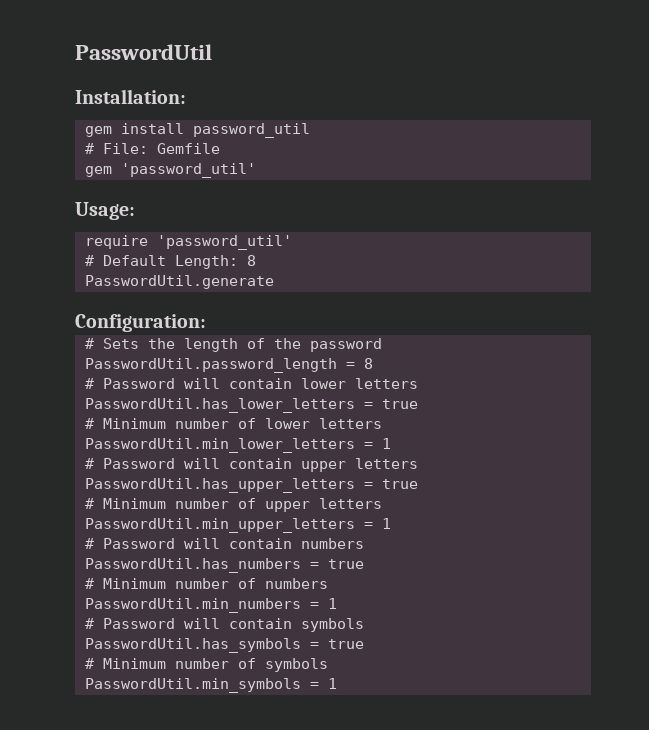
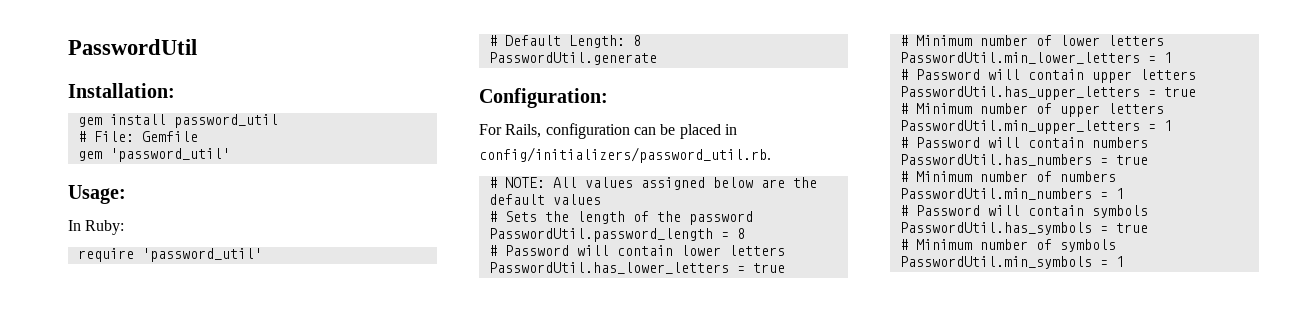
(135, 211) none -> [68,220,125,235] // In Ruby:
(206, 323) none -> [479,123,737,139] [479,147,771,163] [488,177,817,190] [488,194,601,205] // For Rails, configuration can be placed in config/initializers/password_util.rb. // # NOTE: All values assigned below are the default values

